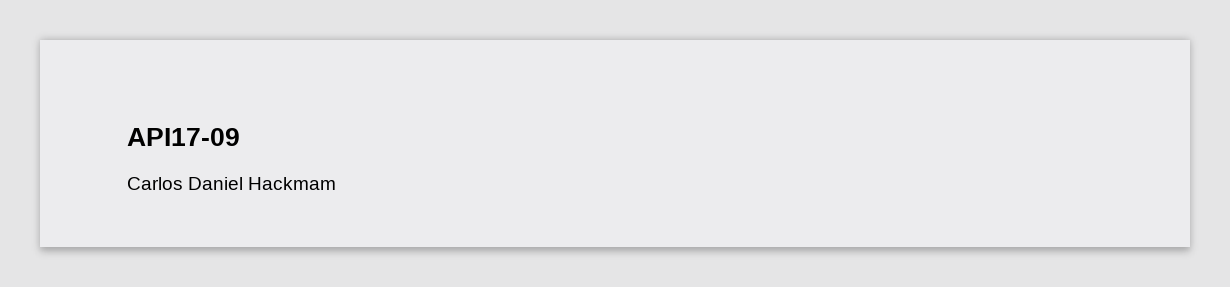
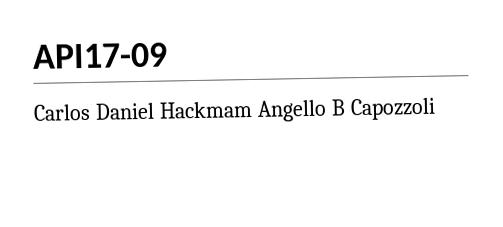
(337, 183) none -> [256,97,436,122] Angello B Capozzoli

